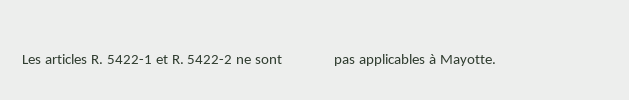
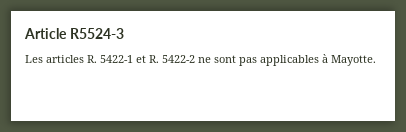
(22, 59) none -> [24,28,124,39] Article R5524-3 //

